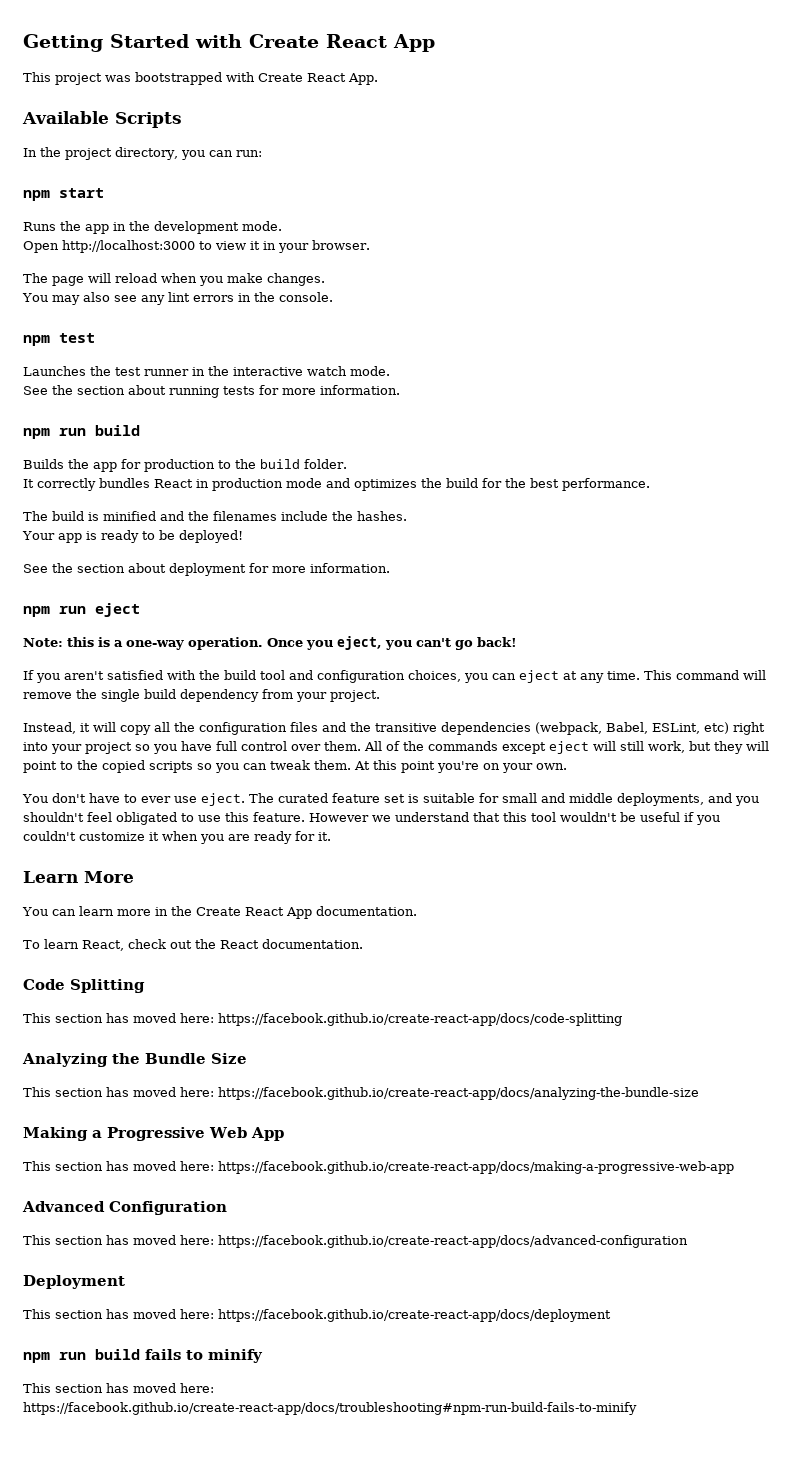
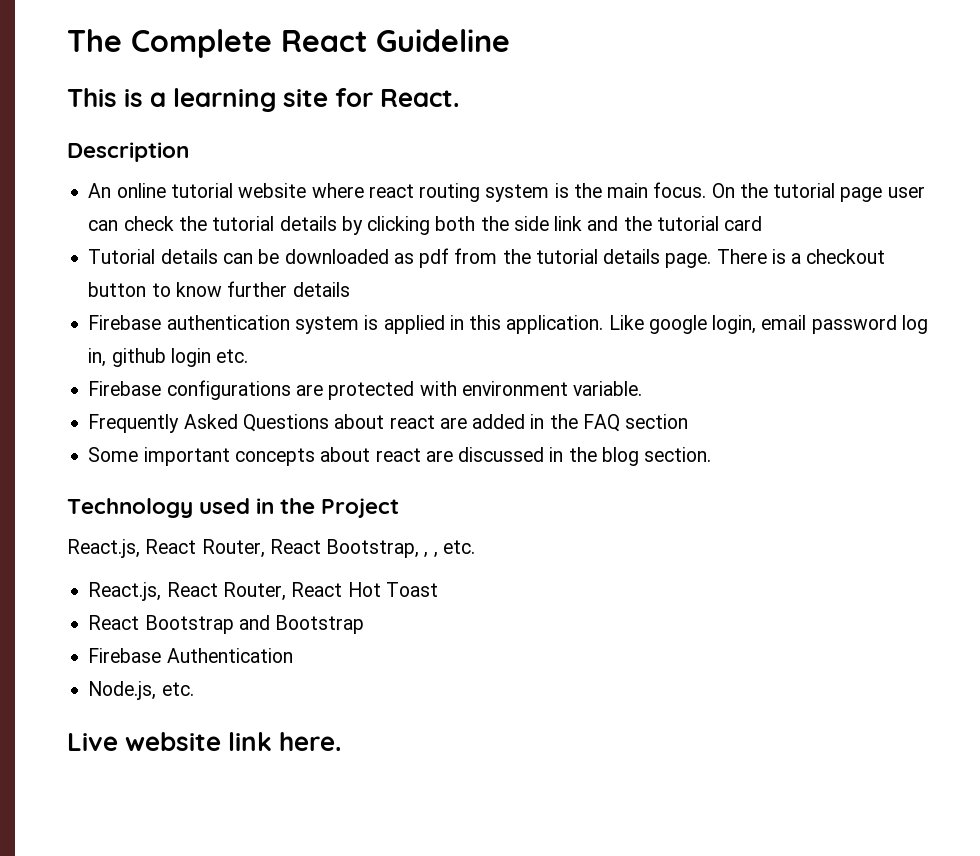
[23,34,435,52] [23,72,378,85] [22,111,182,128] [23,147,262,160] [23,188,104,201] [23,221,282,234] [23,240,370,253] [23,273,325,286] [22,292,333,305] [23,333,95,346] [23,366,390,376] [23,385,400,398] [23,425,140,439] [23,459,347,472] [23,478,650,491] [23,511,407,521] [22,530,243,543] [23,563,390,576] [23,603,140,617] [23,636,517,650] [23,670,766,683] [23,689,380,702] [23,722,765,735] [23,741,769,754] [23,760,567,773] [22,793,759,806] [23,812,720,825] [23,831,331,844] [23,871,134,883] [22,906,417,919] [23,939,363,951] [23,979,145,993] [23,1013,622,1026] [22,1053,247,1067] [23,1087,699,1100] [23,1127,284,1141] [23,1161,734,1174] [22,1201,227,1215] [23,1235,688,1248] [23,1275,125,1289] [23,1309,611,1322] [23,1349,263,1363] [23,1383,214,1393] [23,1402,637,1415] Getting Started with Create React App // This project was bootstrapped with Create React App. // Available Scripts // In the project directory, you can run: // npm start // Runs the app in the development mode. // Open http://localhost:3000 to view it in your browser. // The page will reload when you make changes. // You may also see any lint errors in the console. // npm test // Launches the test runner in the interactive watch mode. // See the section about running tests for more information. // npm run build // Builds the app for production to the build folder. // It correctly bundles React in production mode and optimizes the build for the best performance. // The build is minified and the filenames include the hashes. // Your app is ready to be deployed! // See the section about deployment for more information. // npm run eject // Note: this is a one-way operation. Once you eject, you can't go back! // If you aren't satisfied with the build tool and configuration choices, you can eject at any time. This command will remove the single build dependency from your project. // Instead, it will copy all the configuration files and the transitive dependencies (webpack, Babel, ESLint, etc) right into your project so you have full control over them. All of the commands except eject will still work, but they will point to the copied scripts so you can tweak them. At this point you're on your own. // You don't have to ever use eject. The curated feature set is suitable for small and middle deployments, and you shouldn't feel obligated to use this feature. However we understand that this tool wouldn't be useful if you couldn't customize it when you are ready for it. // Learn More // You can learn more in the Create React App documentation. // To learn React, check out the React documentation. // Code Splitting // This section has moved here: https://facebook.github.io/create-react-app/docs/code-splitting // Analyzing the Bundle Size // This section has moved here: https://facebook.github.io/create-react-app/docs/analyzing-the-bundle-size // Making a Progressive Web App // This section has moved here: https://facebook.github.io/create-react-app/docs/making-a-progressive-web-app // Advanced Configuration // This section has moved here: https://facebook.github.io/create-react-app/docs/advanced-configuration // Deployment // This section has moved here: https://facebook.github.io/create-react-app/docs/deployment // npm run build fails to minify // This section has moved here: https://facebook.github.io/create-react-app/docs/troubleshooting#npm-run-build-fails-to-minify -> [67,29,510,58] [67,88,460,112] [67,142,189,162] [88,182,925,202] [88,216,763,235] [88,248,886,268] [88,281,350,297] [88,315,928,334] [88,348,249,367] [88,380,643,400] [88,414,689,433] [88,447,712,466] [67,498,400,518] [67,539,475,558] [88,582,438,601] [88,615,365,634] [88,648,293,663] [88,681,194,700] [67,732,342,751] The Complete React Guideline // This is a learning site for React. // Description // An online tutorial website where react routing system is the main focus. On the tutorial page user can check the tutorial details by clicking both the side link and the tutorial card // Tutorial details can be downloaded as pdf from the tutorial details page. There is a checkout button to know further details // Firebase authentication system is applied in this application. Like google login, email password log in, github login etc. // Firebase configurations are protected with environment variable. // Frequently Asked Questions about react are added in the FAQ section // Some important concepts about react are discussed in the blog section. // Technology used in the Project // React.js, React Router, React Bootstrap, , , etc. // React.js, React Router, React Hot Toast // React Bootstrap and Bootstrap // Firebase Authentication // Node.js, etc. // Live website link here.

